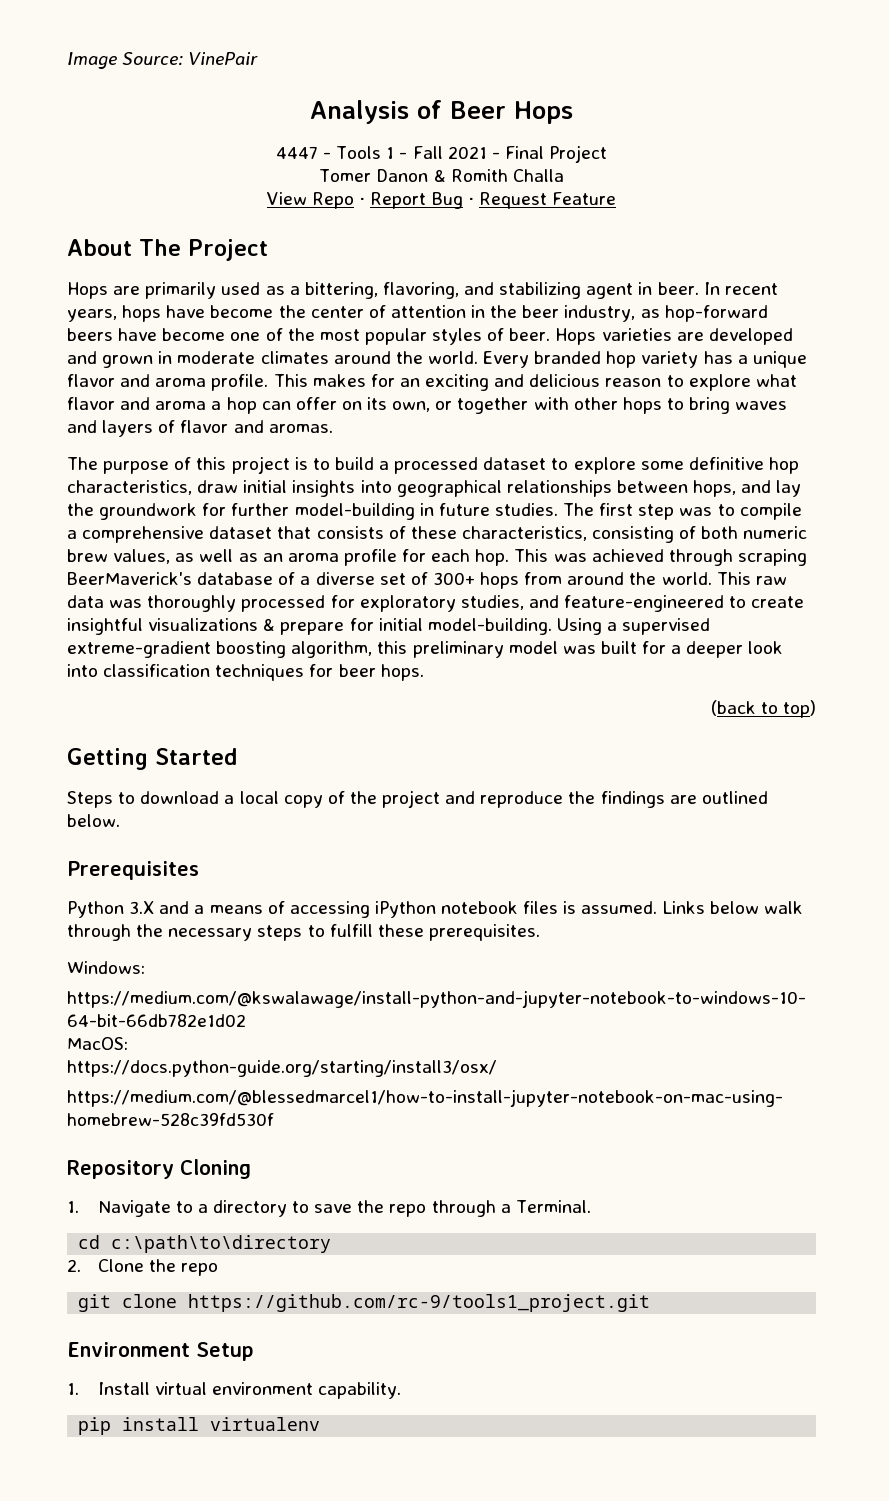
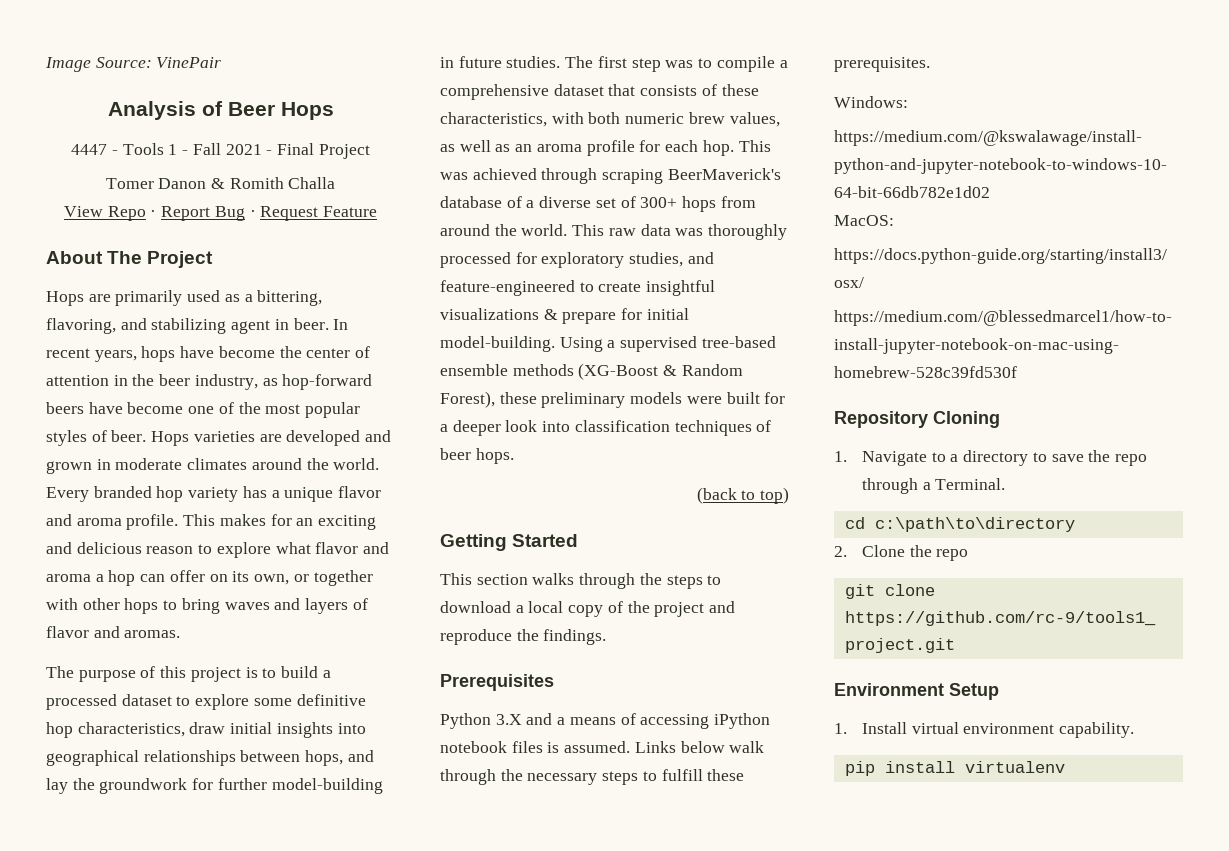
[592,526,697,543] consisting of -> [551,112,584,124] with
[67,641,596,658] extreme-gradient boosting algorithm, this preliminary model was -> [701,336,776,348] [440,363,743,380] [440,391,722,408] tree-based ensemble methods (XG-Boost & Random Forest), these preliminary models were
[309,664,334,677] for -> [756,420,772,432] of
[67,791,113,808] Steps -> [440,573,703,589] This section walks through the steps
[600,791,768,808] [67,814,120,827] findings are outlined below. -> [543,629,607,645] findings.

